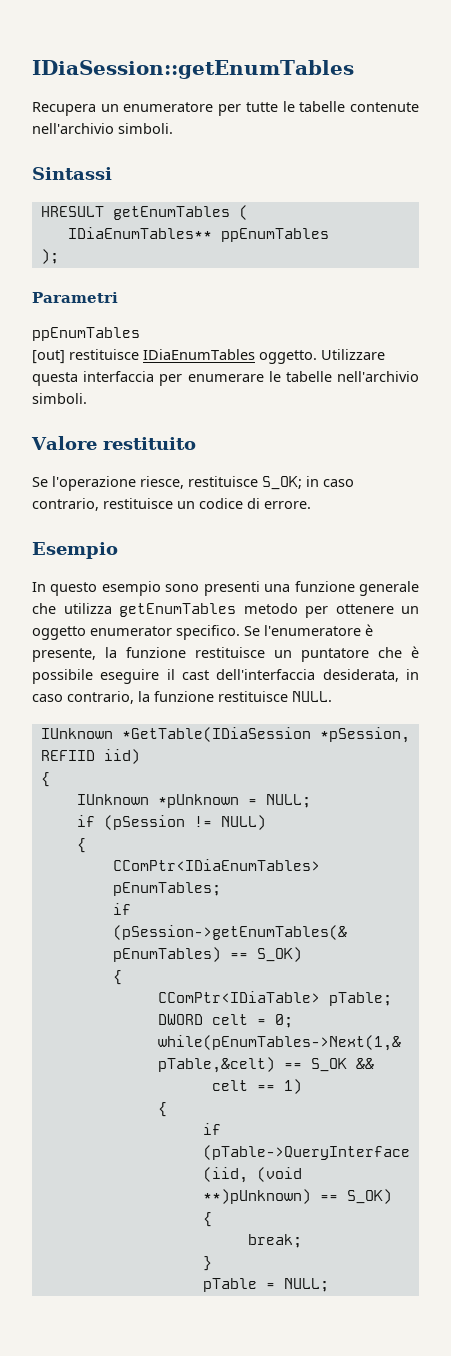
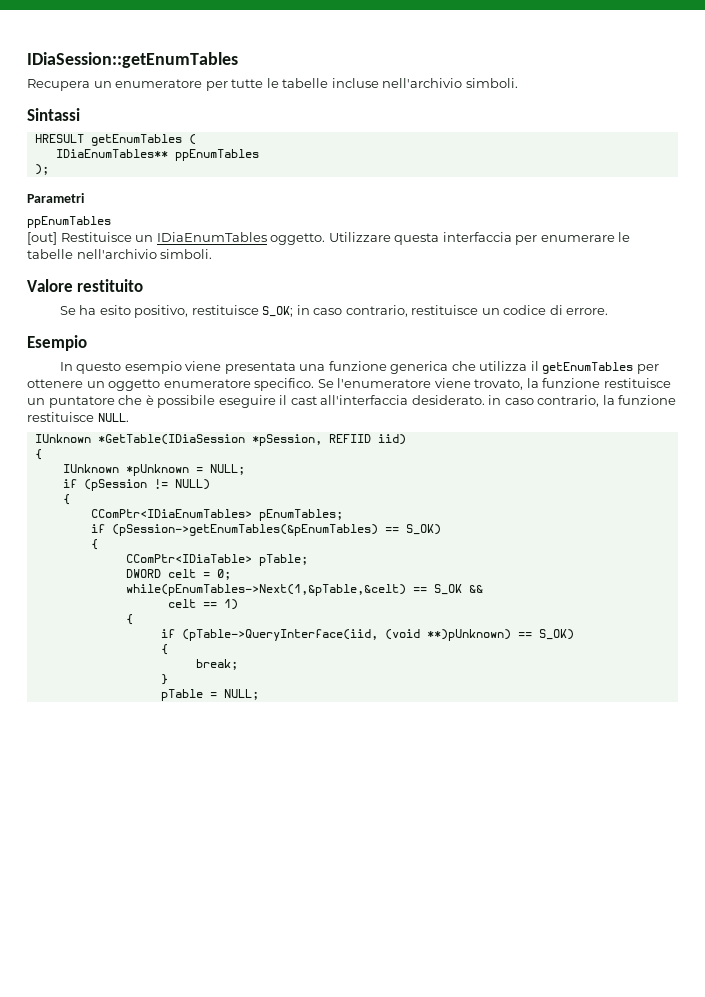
[350,102,419,112] contenute -> [331,78,379,88] incluse
[69,349,139,360] restituisce -> [60,232,154,242] Restituisce un
[52,476,184,491] l'operazione riesce, -> [79,305,189,318] ha esito positivo,
[165,581,260,596] sono presenti -> [185,361,296,374] viene presentata
[359,581,419,596] generale -> [390,361,449,374] generica
[119,603,298,617] getEnumTables metodo -> [530,361,634,374] il getEnumTables
[90,626,172,636] enumerator -> [163,379,251,388] enumeratore
[365,624,373,636] [32,648,96,662] è presente, -> [434,378,524,390] viene trovato,
[216,669,399,682] dell'interfaccia desiderata, -> [320,395,485,405] all'interfaccia desiderato.

